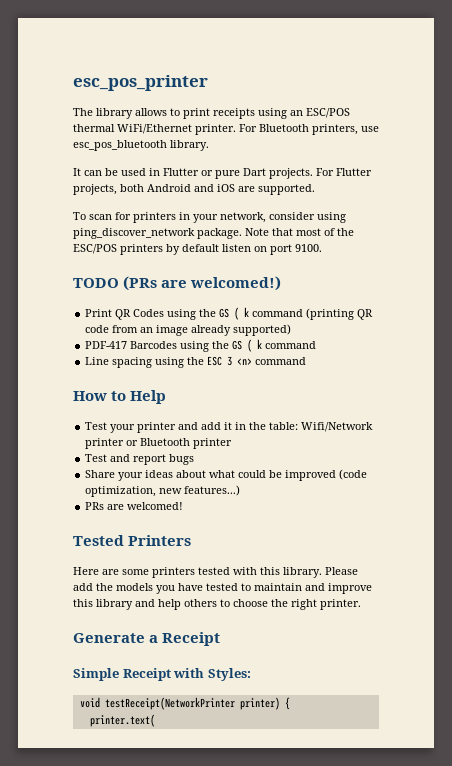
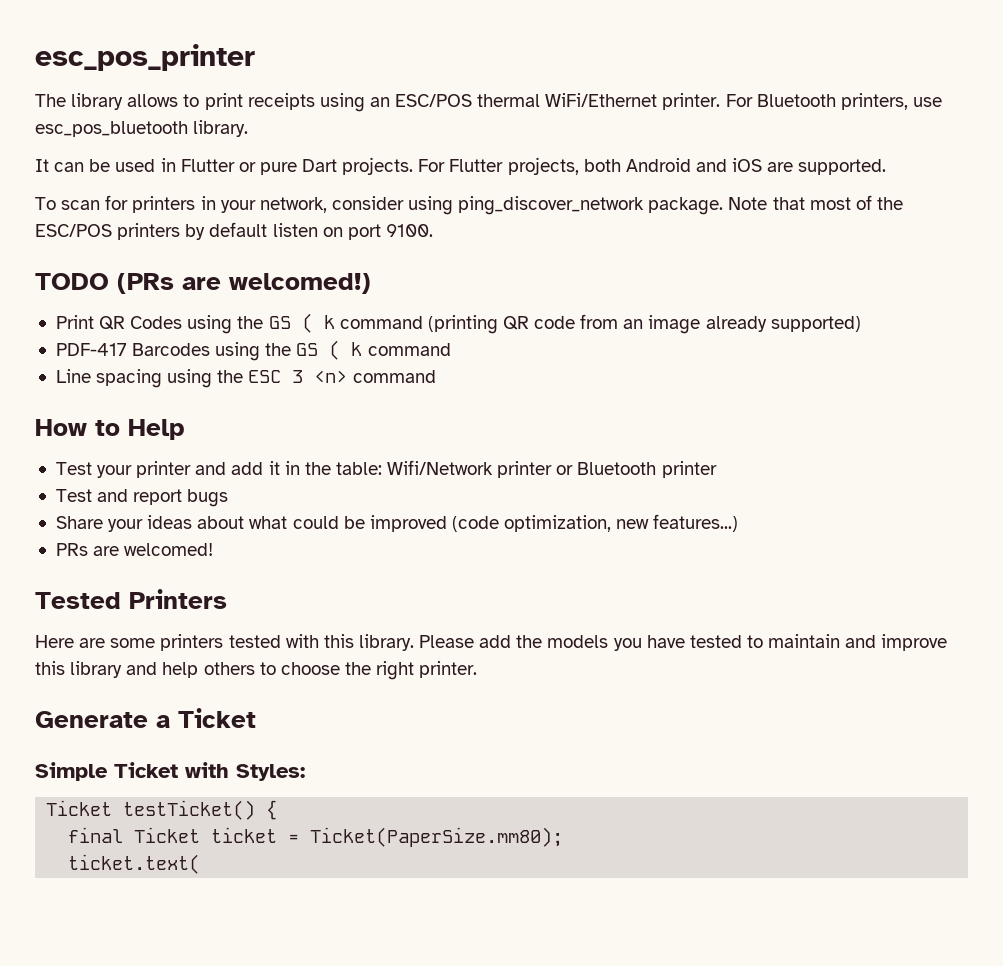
[162,632,221,646] Receipt -> [178,708,256,728] Ticket
[122,668,171,681] Receipt -> [114,762,178,778] Ticket
[79,697,290,710] [89,714,155,727] void testReceipt(NetworkPrinter printer) { // printer.text( -> [46,800,278,820] [68,827,564,847] [68,854,201,874] Ticket testTicket() { // final Ticket ticket = Ticket(PaperSize.mm80); // ticket.text(

